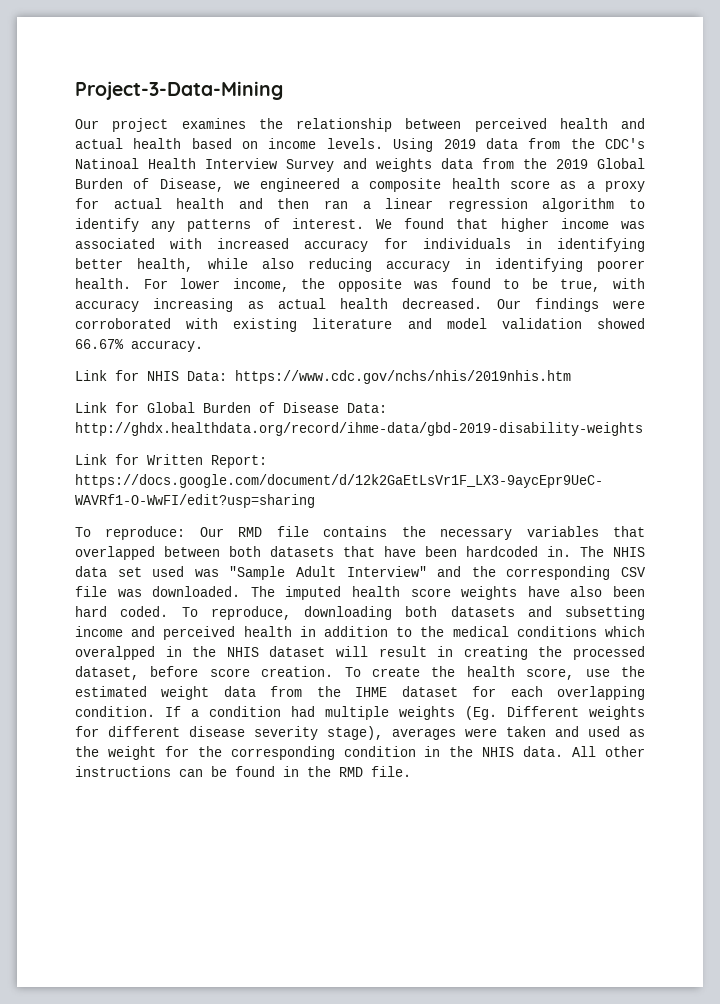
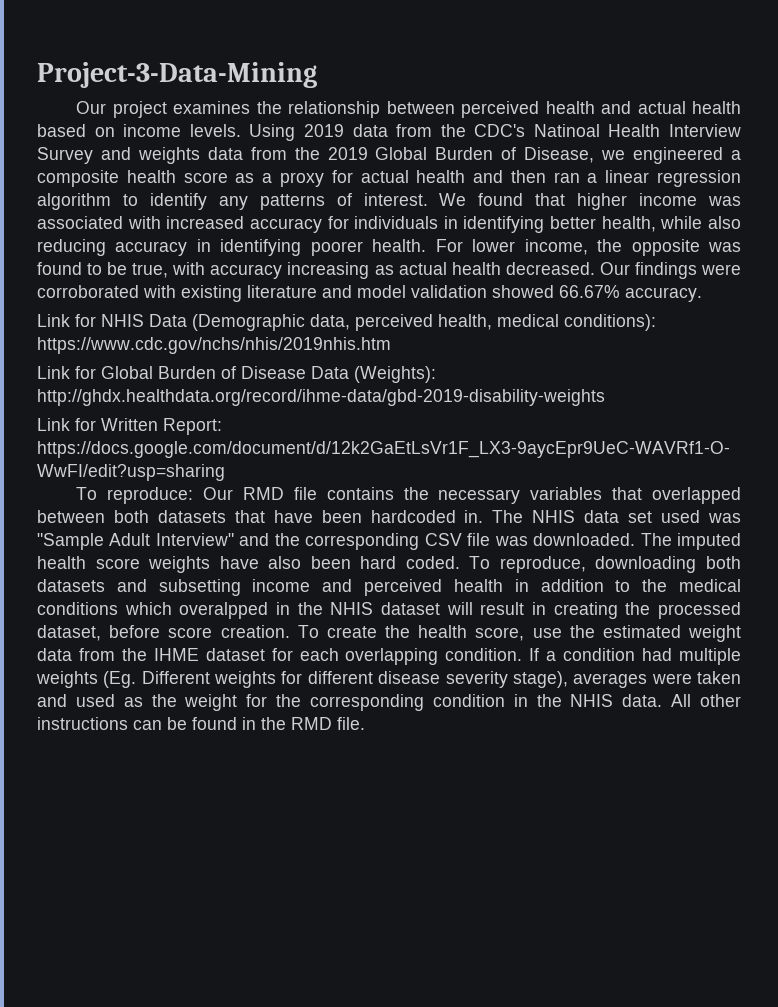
[187,371,227,381] Data: -> [149,314,656,331] Data (Demographic data, perceived health, medical conditions):
[347,403,387,413] Data: -> [311,366,436,383] Data (Weights):

